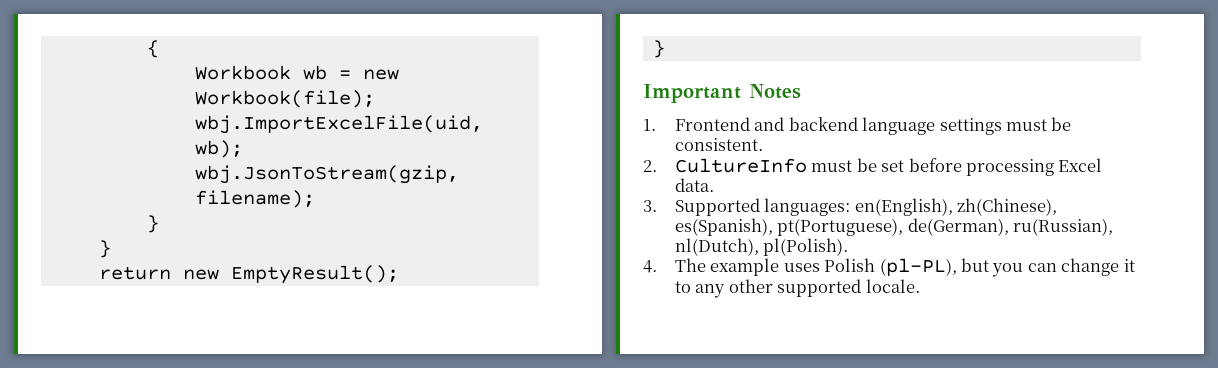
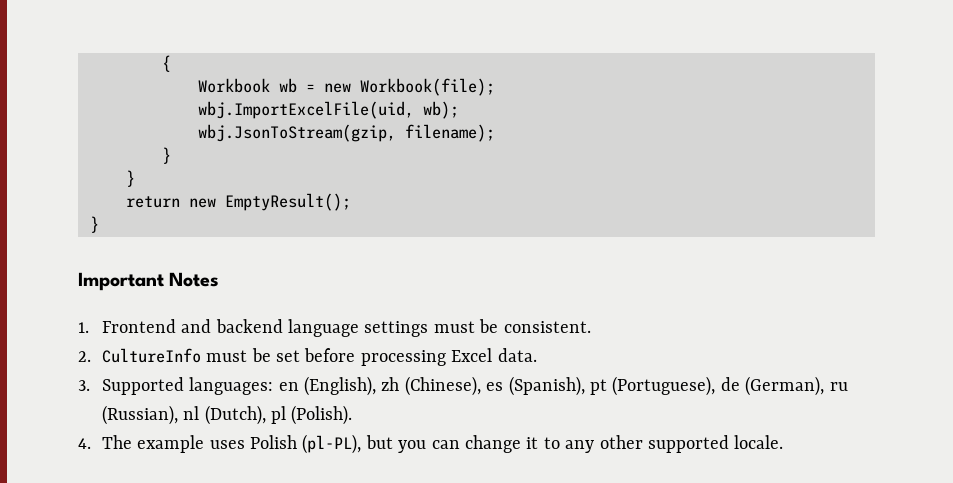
[854,198,1058,216] [674,218,1114,236] [674,238,849,256] en(English), zh(Chinese), es(Spanish), pt(Portuguese), de(German), ru(Russian), nl(Dutch), pl(Polish). -> [278,376,848,396] [101,405,353,425] en (English), zh (Chinese), es (Spanish), pt (Portuguese), de (German), ru (Russian), nl (Dutch), pl (Polish).

